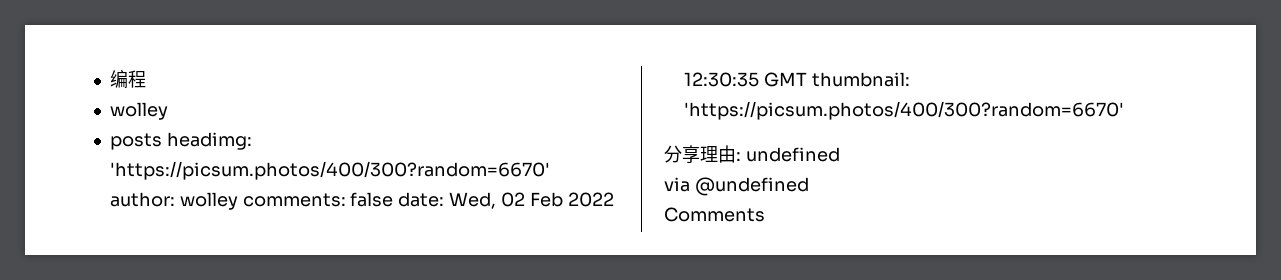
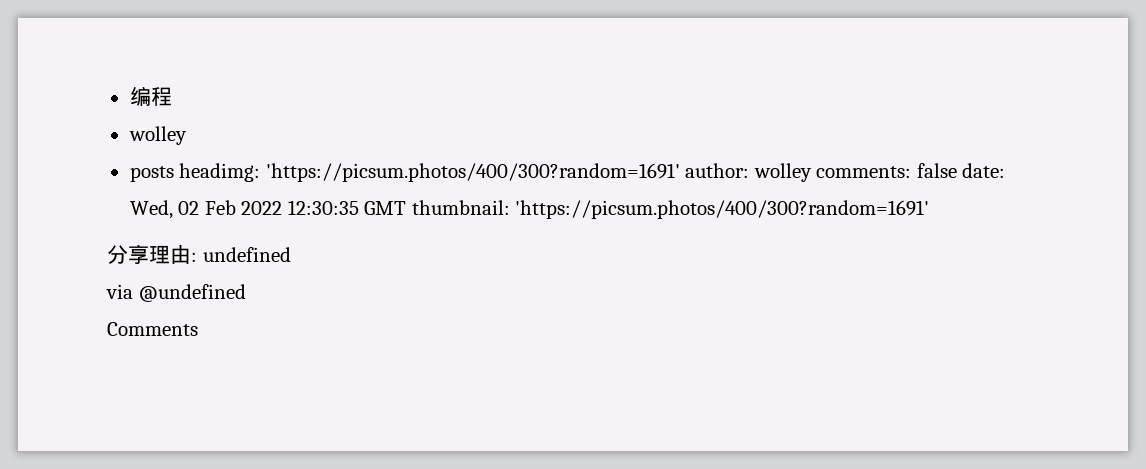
[109,161,550,180] 'https://picsum.photos/400/300?random=6670' -> [265,163,680,182] 'https://picsum.photos/400/300?random=1691'
[683,101,1124,120] 'https://picsum.photos/400/300?random=6670' -> [515,200,930,219] 'https://picsum.photos/400/300?random=1691'

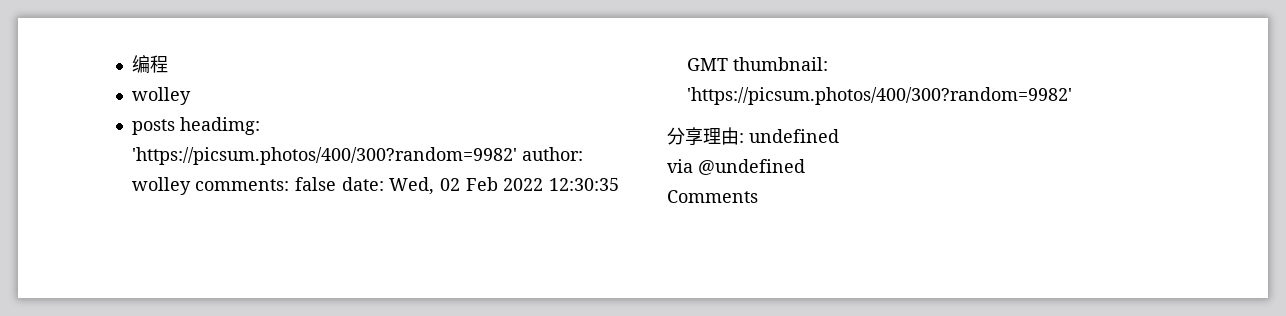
[265,163,680,182] 'https://picsum.photos/400/300?random=1691' -> [131,147,517,165] 'https://picsum.photos/400/300?random=9982'
[515,200,930,219] 'https://picsum.photos/400/300?random=1691' -> [686,87,1072,105] 'https://picsum.photos/400/300?random=9982'

